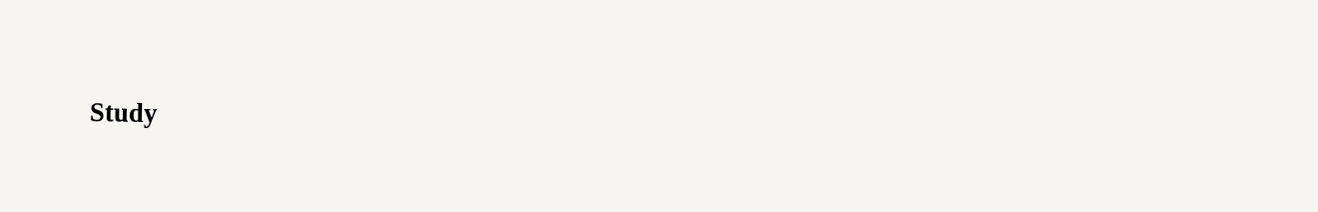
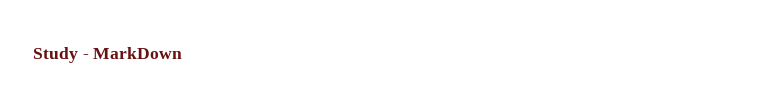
(157, 115) none -> [82,47,183,59] - MarkDown

